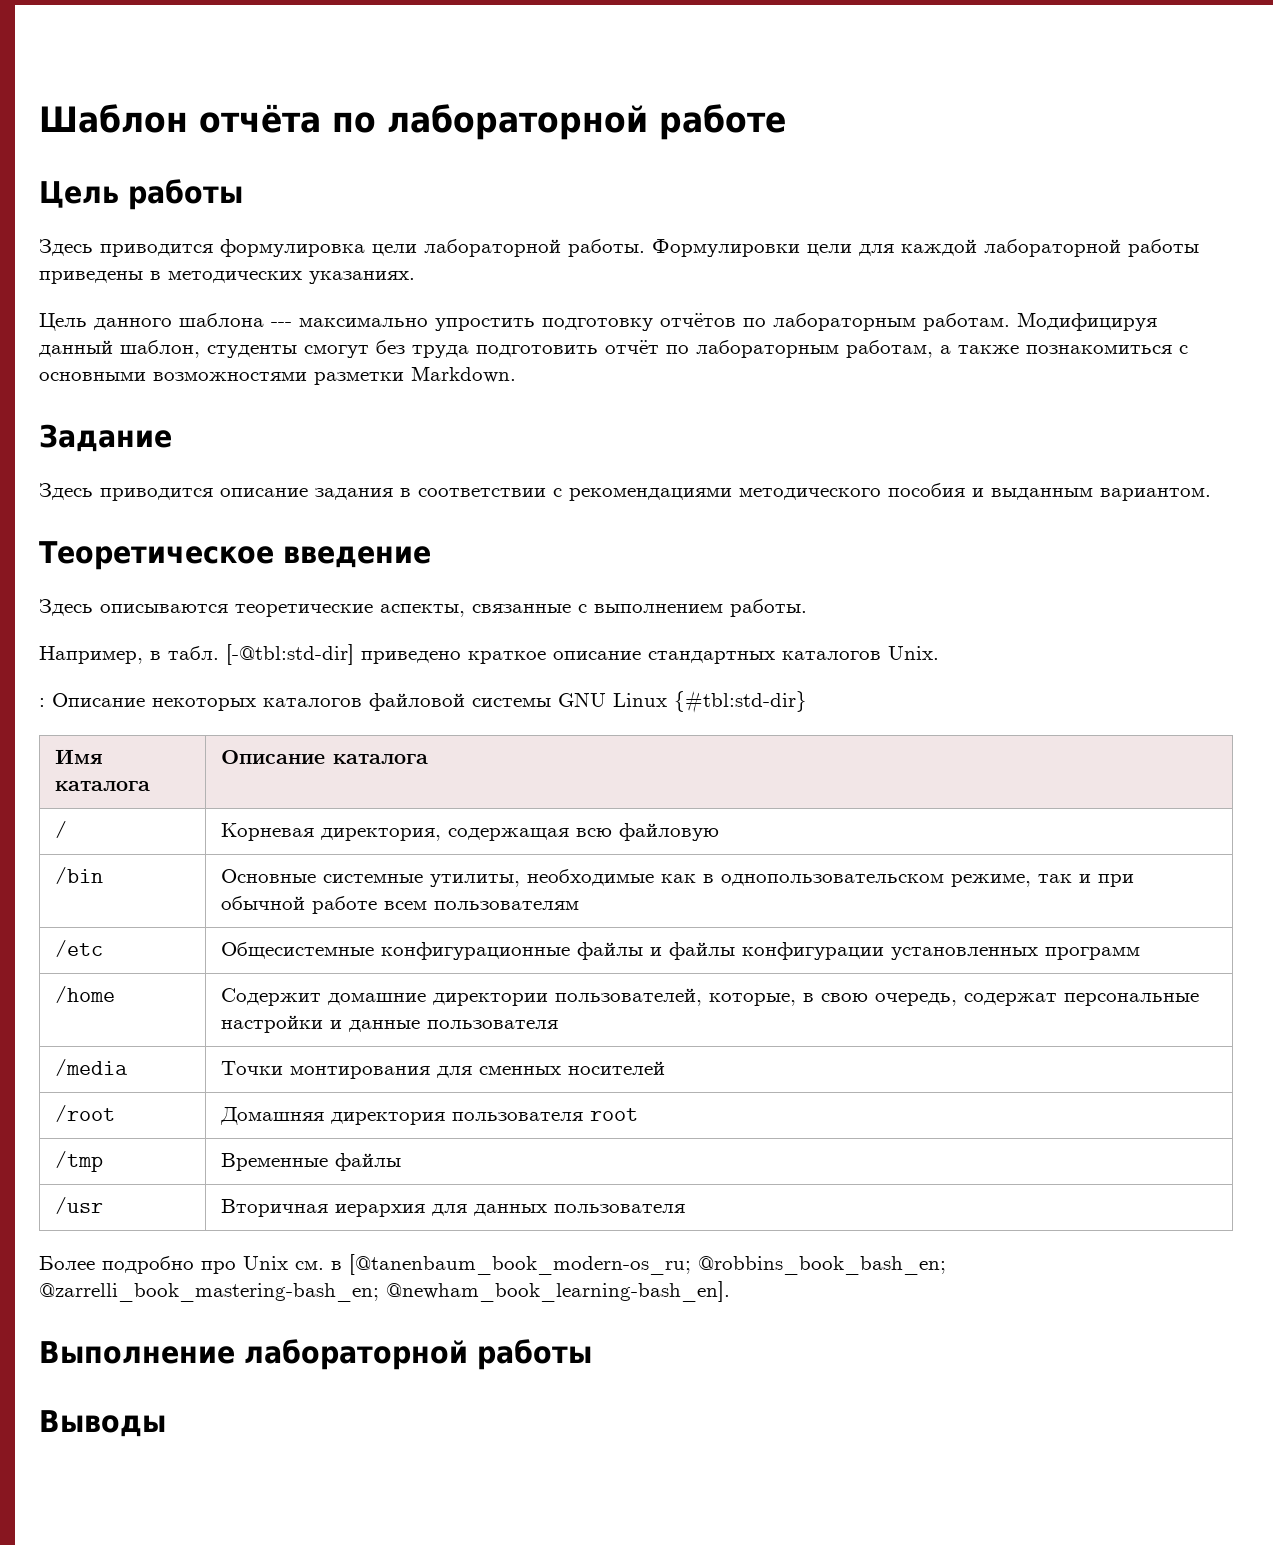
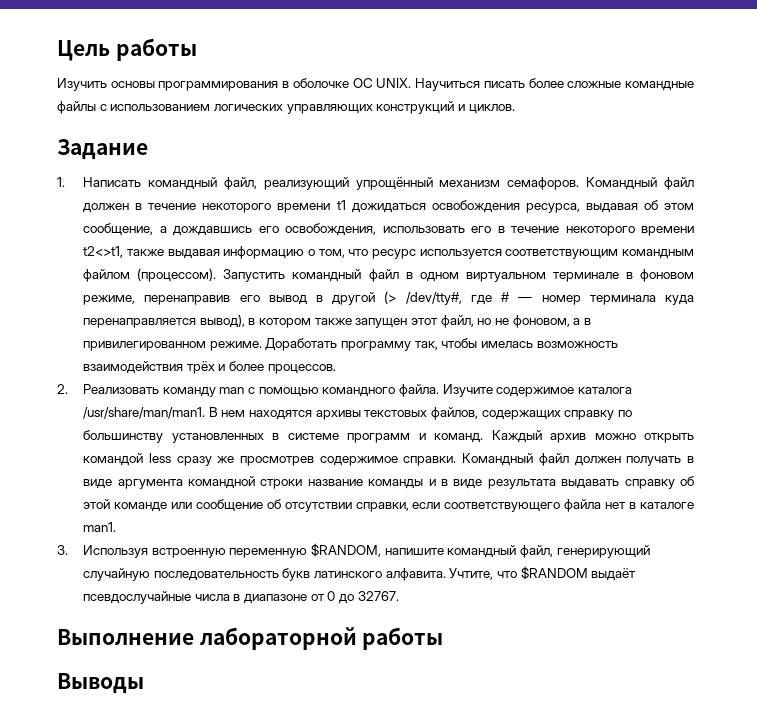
[39,104,786,140] [39,179,243,210] [39,239,1199,257] [39,271,415,284] [39,312,1157,331] [39,340,1188,358] [39,366,516,385] [39,424,172,452] [39,483,1211,501] [39,541,431,570] [39,599,807,617] [39,644,939,665] [39,690,807,713] [54,749,103,764] [54,781,150,791] [220,750,428,764] [54,821,67,838] [220,823,719,841] [54,867,103,884] [220,869,1134,887] [220,896,579,914] [54,940,103,957] [220,942,1140,960] [54,986,115,1003] [220,988,1199,1006] [220,1015,558,1033] [54,1059,128,1076] [220,1061,665,1079] [54,1105,115,1122] [219,1107,638,1125] [54,1151,103,1172] [220,1153,401,1171] [54,1197,103,1214] [220,1199,685,1217] [39,1254,946,1275] [39,1281,730,1302] Шаблон отчёта по лабораторной работе // Цель работы // Здесь приводится формулировка цели лабораторной работы. Формулировки цели для каждой лабораторной работы приведены в методических указаниях. // Цель данного шаблона --- максимально упростить подготовку отчётов по лабораторным работам. Модифицируя данный шаблон, студенты смогут без труда подготовить отчёт по лабораторным работам, а также познакомиться с основными возможностями разметки Markdown. // Задание // Здесь приводится описание задания в соответствии с рекомендациями методического пособия и выданным вариантом. // Теоретическое введение // Здесь описываются теоретические аспекты, связанные с выполнением работы. // Например, в табл. [-@tbl:std-dir] приведено краткое описание стандартных каталогов Unix. // : Описание некоторых каталогов файловой системы GNU Linux {#tbl:std-dir} // Имя каталога | Описание каталога // / | Корневая директория, содержащая всю файловую // /bin | Основные системные утилиты, необходимые как в однопользовательском режиме, так и при обычной работе всем пользователям // /etc | Общесистемные конфигурационные файлы и файлы конфигурации установленных программ // /home | Содержит домашние директории пользователей, которые, в свою очередь, содержат персональные настройки и данные пользователя // /media | Точки монтирования для сменных носителей // /root | Домашняя директория пользователя root // /tmp | Временные файлы // /usr | Вторичная иерархия для данных пользователя // Более подробно про Unix см. в [@tanenbaum_book_modern-os_ru; @robbins_book_bash_en; @zarrelli_book_mastering-bash_en; @newham_book_learning-bash_en]. -> [57,38,197,61] [57,78,695,91] [57,101,515,114] [57,139,148,160] [57,177,694,190] [83,200,694,213] [83,223,694,236] [83,246,694,259] [83,268,694,282] [83,291,695,305] [83,314,591,328] [83,338,618,351] [83,361,336,374] [57,384,632,397] [83,407,632,420] [83,430,694,443] [83,453,694,466] [83,476,694,489] [83,499,694,512] [83,522,117,532] [57,543,650,558] [83,566,637,581] [83,591,399,604] Цель работы // Изучить основы программирования в оболочке ОС UNIX. Научиться писать более сложные командные файлы с использованием логических управляющих конструкций и циклов. // Задание // 1. Написать командный файл, реализующий упрощённый механизм семафоров. Командный файл должен в течение некоторого времени t1 дожидаться освобождения ресурса, выдавая об этом сообщение, а дождавшись его освобождения, использовать его в течение некоторого времени t2<>t1, также выдавая информацию о том, что ресурс используется соответствующим командным файлом (процессом). Запустить командный файл в одном виртуальном терминале в фоновом режиме, перенаправив его вывод в другой (> /dev/tty#, где # — номер терминала куда перенаправляется вывод), в котором также запущен этот файл, но не фоновом, а в привилегированном режиме. Доработать программу так, чтобы имелась возможность взаимодействия трёх и более процессов. // 2. Реализовать команду man с помощью командного файла. Изучите содержимое каталога /usr/share/man/man1. В нем находятся архивы текстовых файлов, содержащих справку по большинству установленных в системе программ и команд. Каждый архив можно открыть командой less сразу же просмотрев содержимое справки. Командный файл должен получать в виде аргумента командной строки название команды и в виде результата выдавать справку об этой команде или сообщение об отсутствии справки, если соответствующего файла нет в каталоге man1. // 3. Используя встроенную переменную $RANDOM, напишите командный файл, генерирующий случайную последовательность букв латинского алфавита. Учтите, что $RANDOM выдаёт псевдослучайные числа в диапазоне от 0 до 32767.

